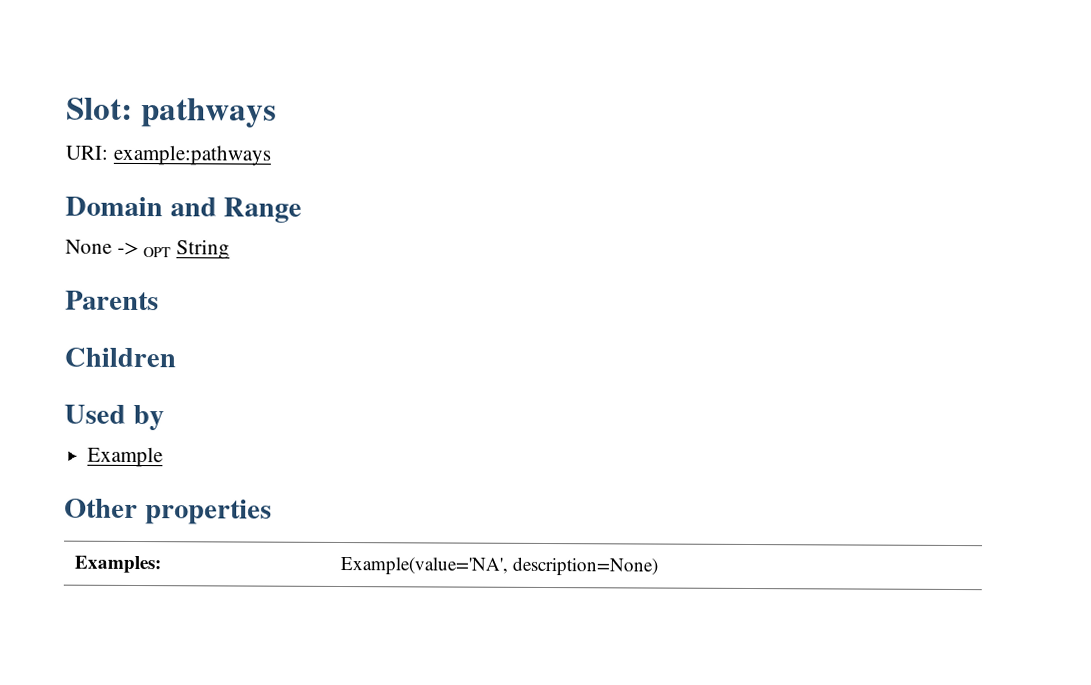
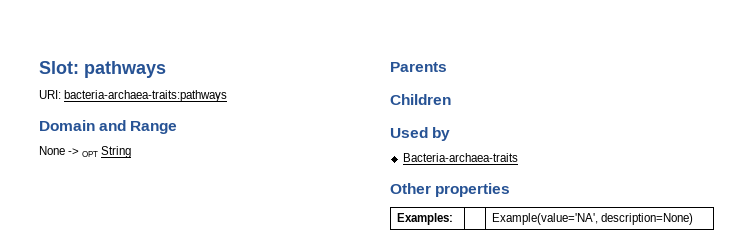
[112,144,271,166] example:pathways -> [64,90,228,102] bacteria-archaea-traits:pathways
[87,446,164,468] Example -> [402,153,518,162] Bacteria-archaea-traits

